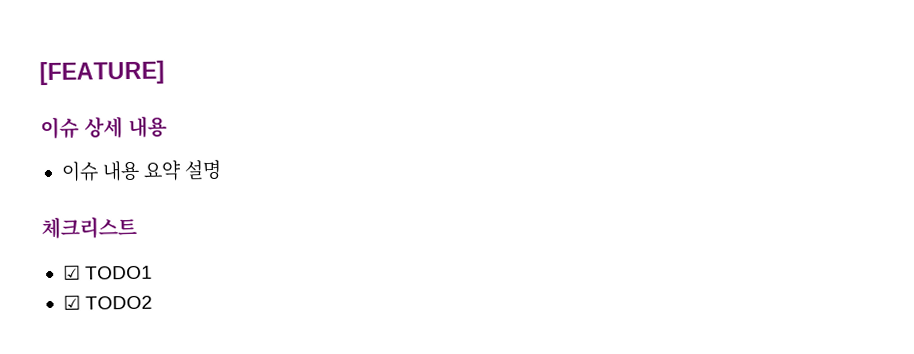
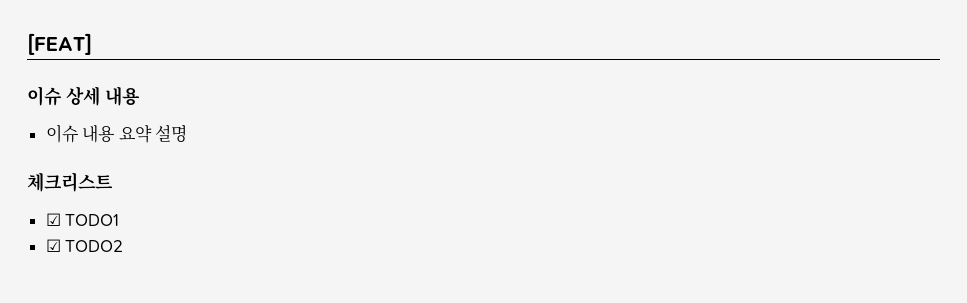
[39,60,165,86] [FEATURE] -> [27,33,92,55] [FEAT]

